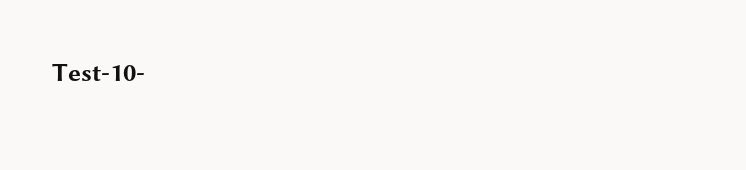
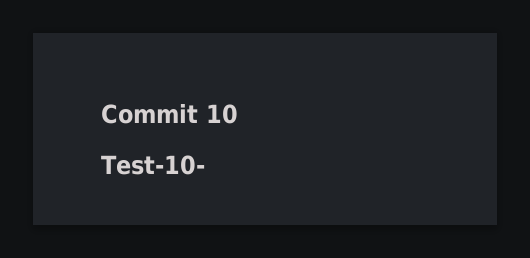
(52, 72) none -> [101,104,238,124] Commit 10 //

